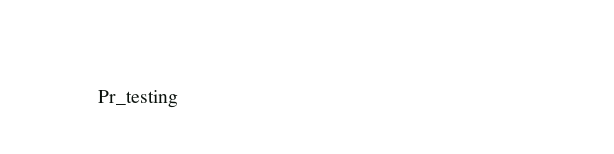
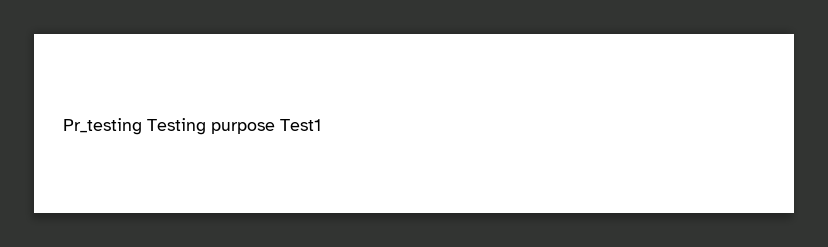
(178, 99) none -> [147,118,321,135] Testing purpose Test1

